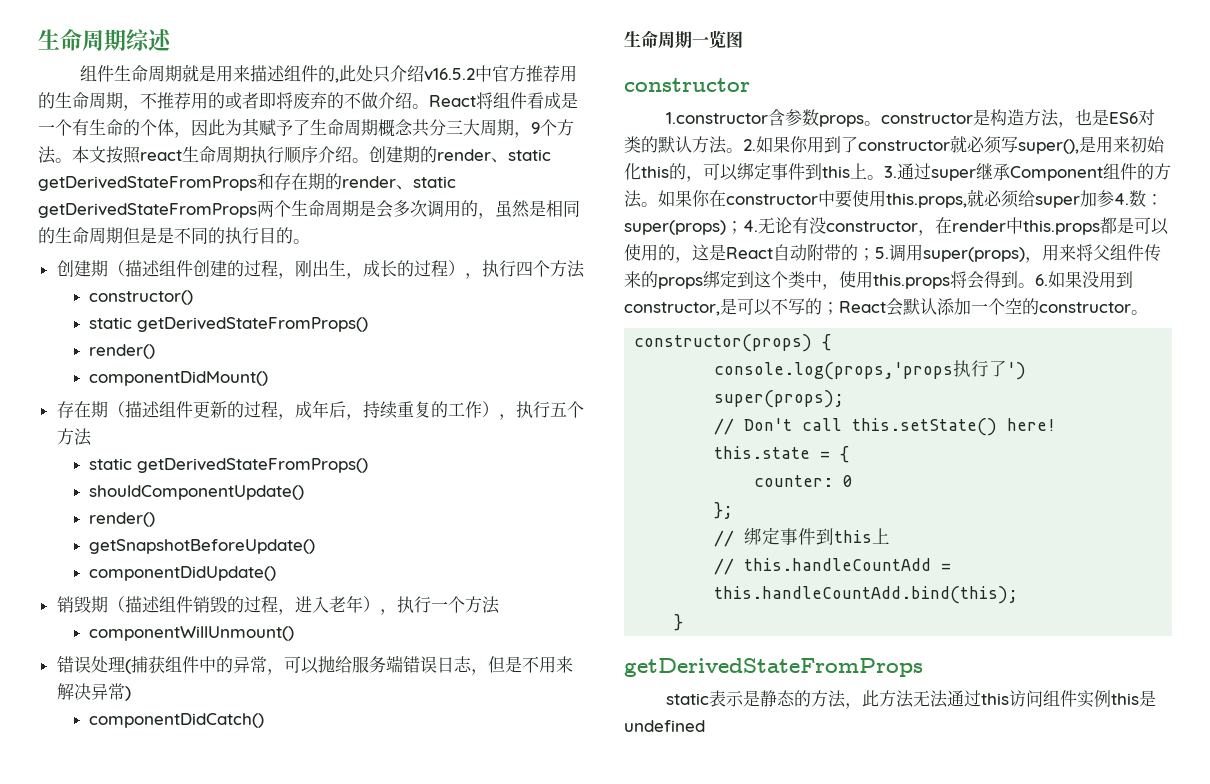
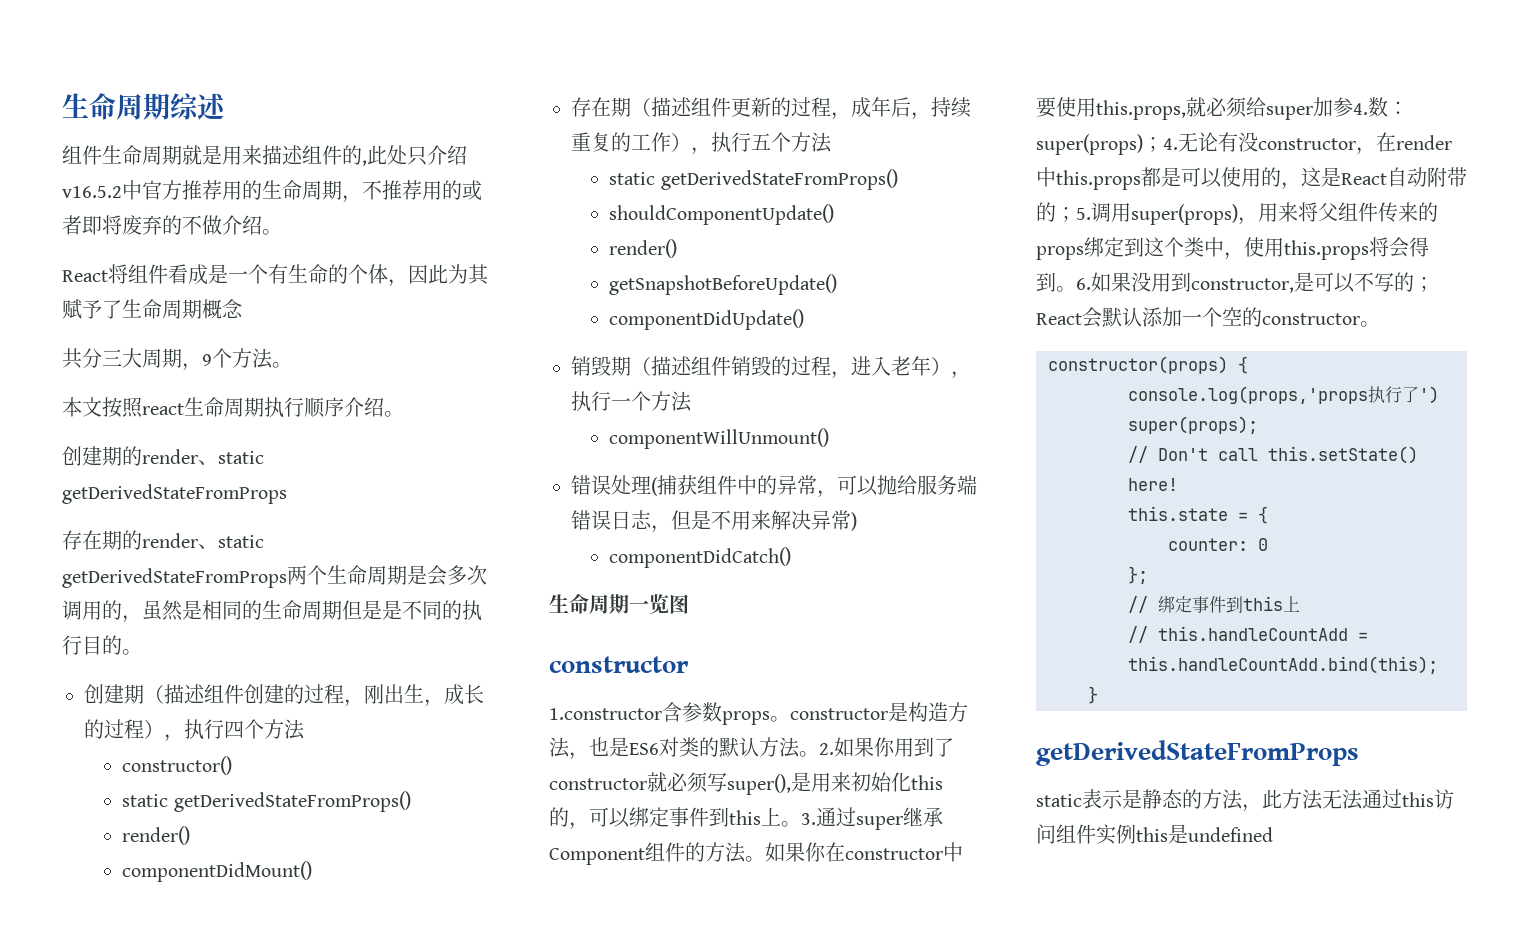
(429, 106) none -> (282, 232) //
(413, 127) none -> (243, 308) //
(72, 160) none -> (292, 365) //
(369, 160) none -> (404, 414) //
[257,173,274,190] 和 -> (287, 494) //

